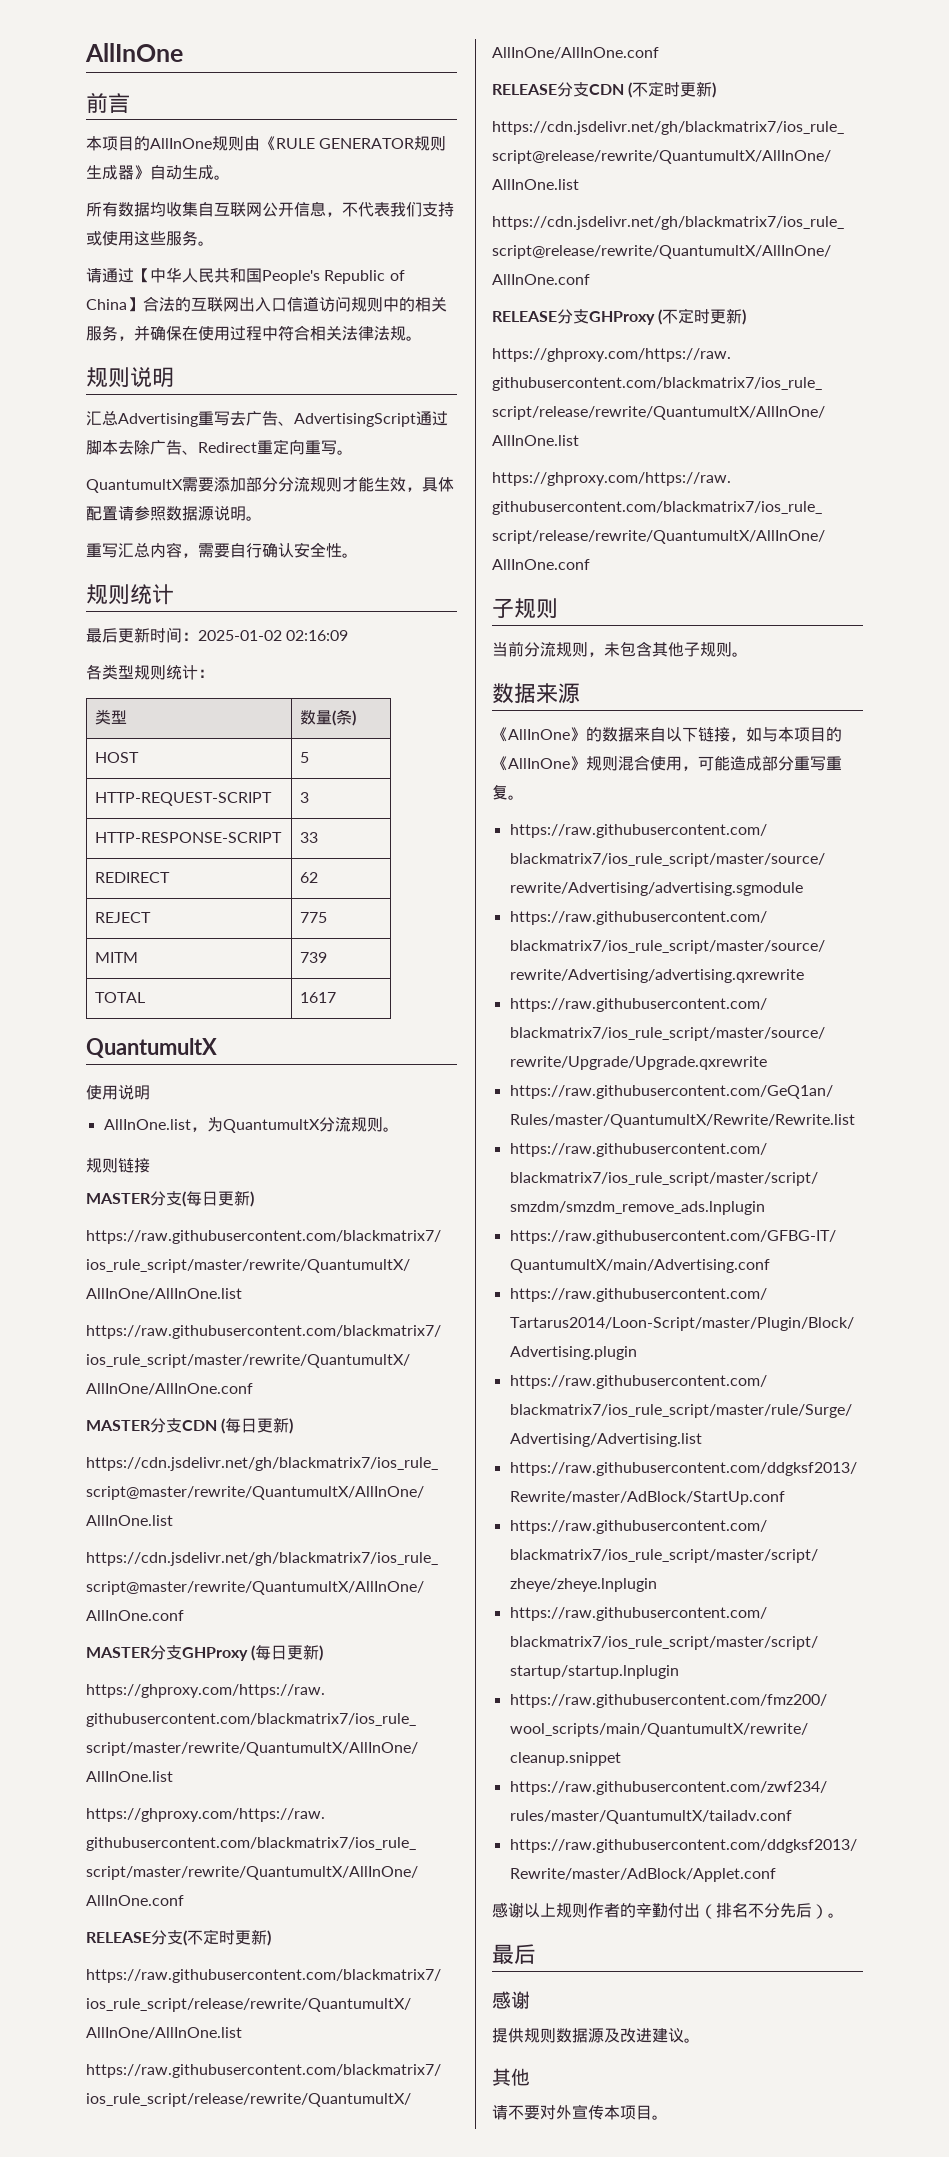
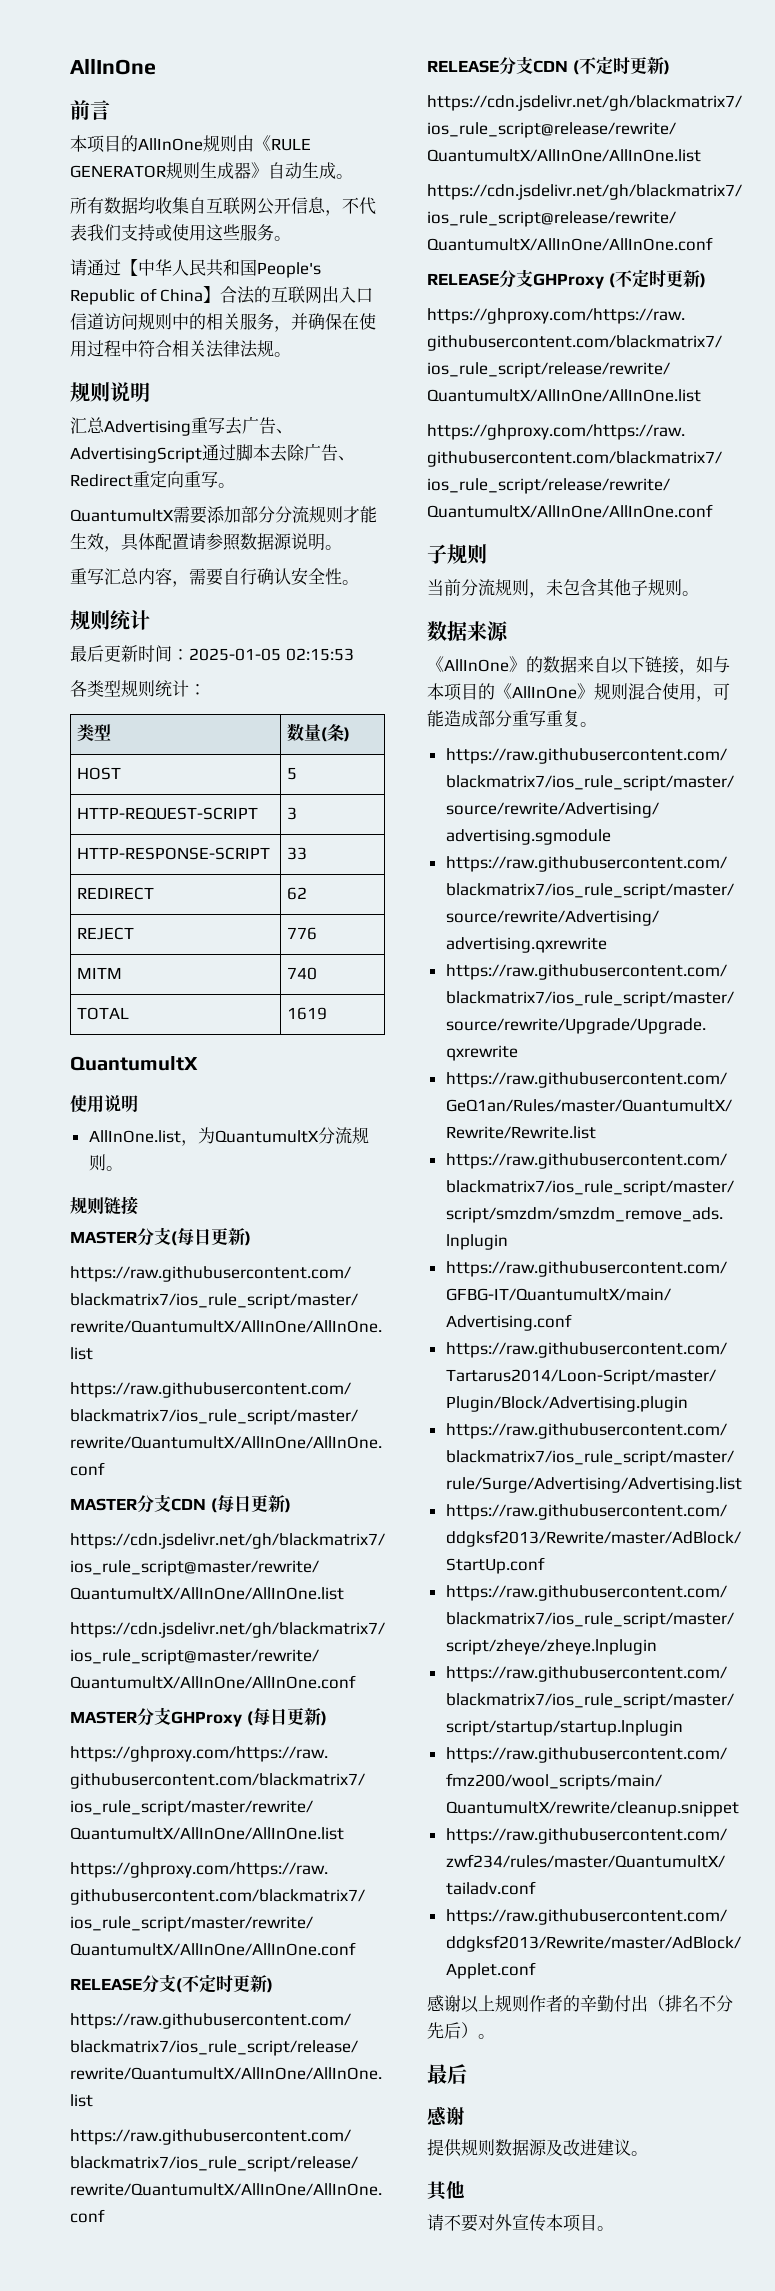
[198,630,349,641] 2025-01-02 02:16:09 -> [189,648,354,661] 2025-01-05 02:15:53
[300,912,328,923] 775 -> [286,927,317,940] 776
[300,952,328,963] 739 -> [286,967,317,980] 740
[300,992,337,1003] 1617 -> [286,1007,327,1020] 1619

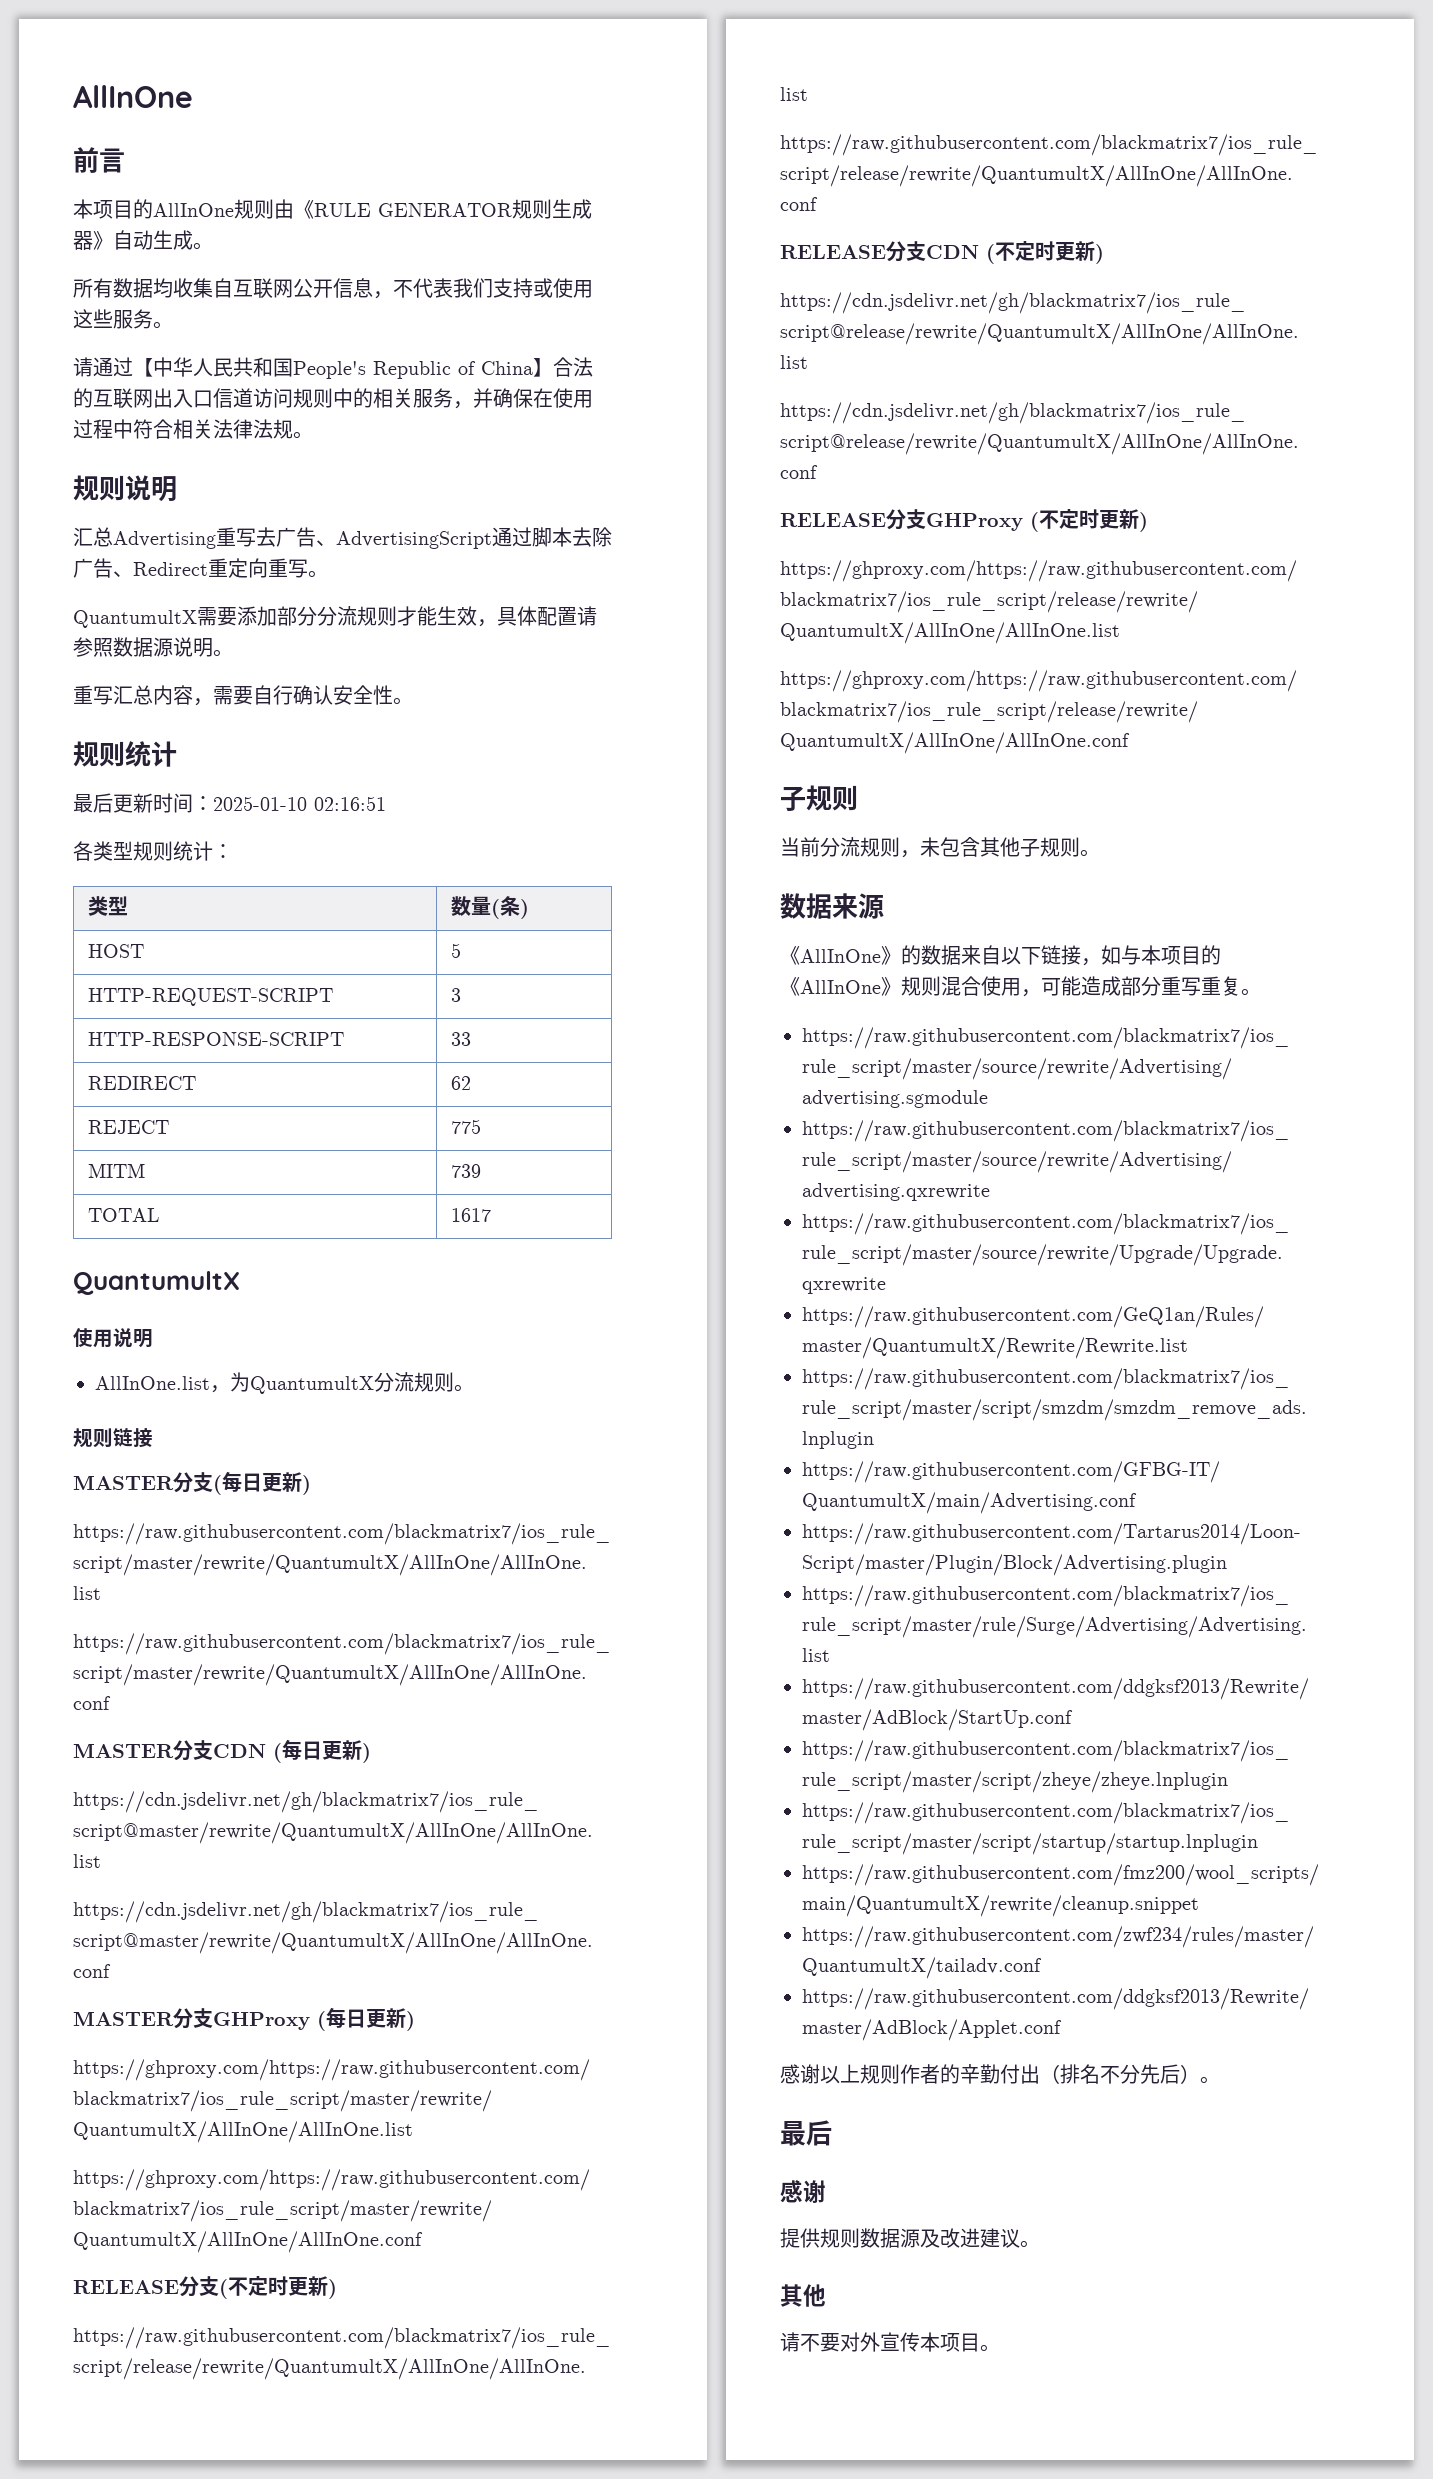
[189,648,354,661] 2025-01-05 02:15:53 -> [213,796,386,811] 2025-01-10 02:16:51
[286,927,317,940] 776 -> [451,1119,482,1134] 775
[286,967,317,980] 740 -> [451,1164,482,1178] 739
[286,1007,327,1020] 1619 -> [451,1208,492,1222] 1617

